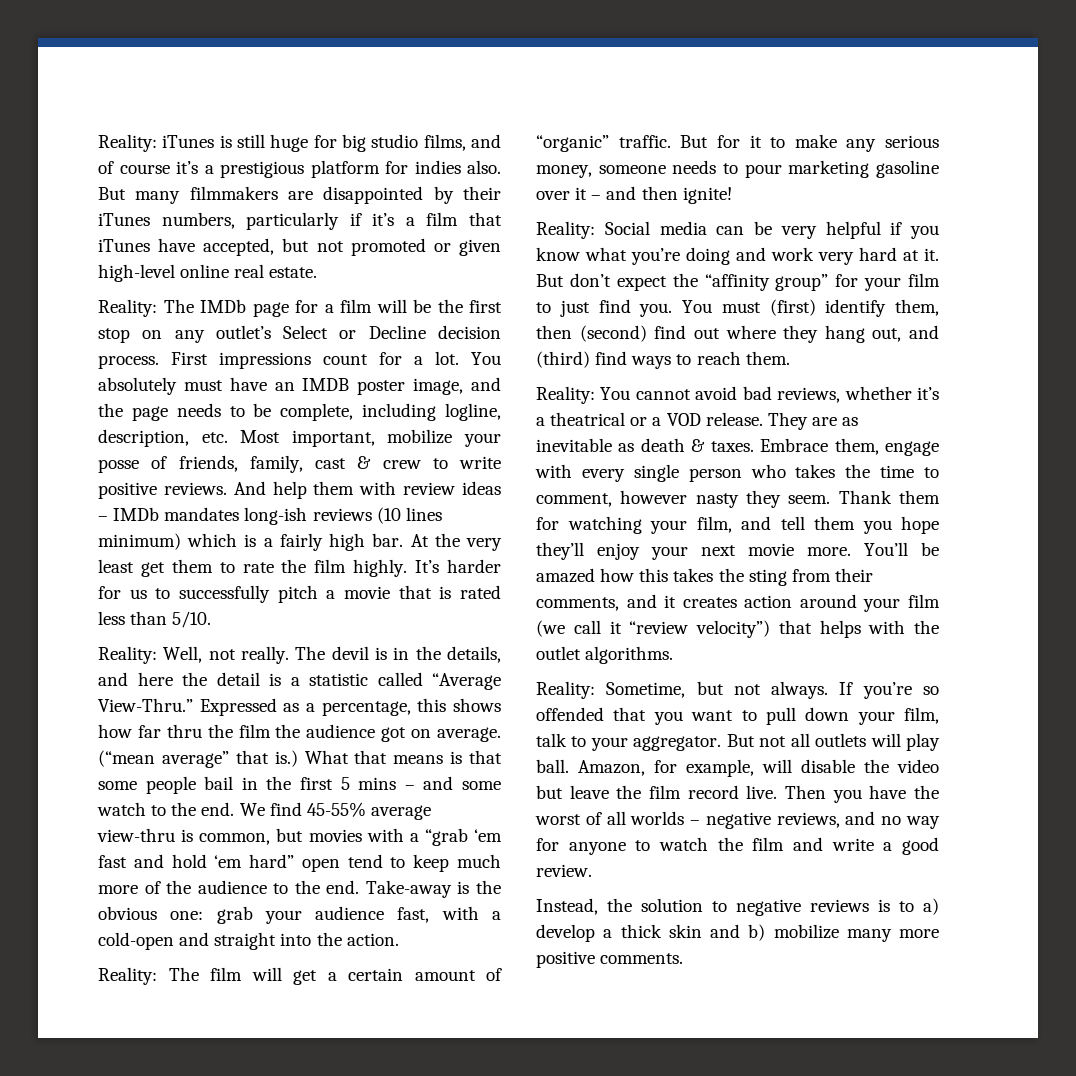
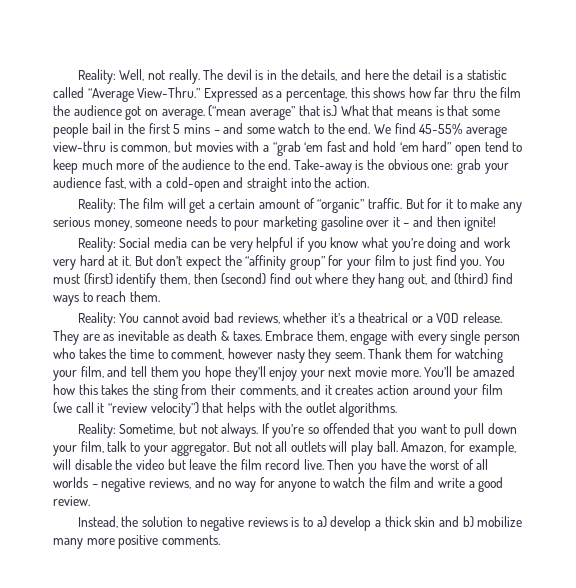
[98,134,501,152] [98,160,501,178] [98,186,501,204] [98,212,502,230] [98,238,501,256] [98,264,318,282] [98,299,502,317] [98,325,501,343] [98,351,501,369] [98,377,501,395] [98,403,501,421] [98,429,502,447] [98,455,501,473] [98,481,501,499] [98,507,442,525] [98,533,503,551] [98,559,501,577] [98,585,502,603] [98,611,212,628] [98,646,157,664] Reality: iTunes is still huge for big studio films, and of course it’s a prestigious platform for indies also. But many filmmakers are disappointed by their iTunes numbers, particularly if it’s a film that iTunes have accepted, but not promoted or given high-level online real estate. // Reality: The IMDb page for a film will be the first stop on any outlet’s Select or Decline decision process. First impressions count for a lot. You absolutely must have an IMDB poster image, and the page needs to be complete, including logline, description, etc. Most important, mobilize your posse of friends, family, cast & crew to write positive reviews. And help them with review ideas – IMDb mandates long-ish reviews (10 lines minimum) which is a fairly high bar. At the very least get them to rate the film highly. It’s harder for us to successfully pitch a movie that is rated less than 5/10. // Reality: -> [77,69,116,84] Reality:

